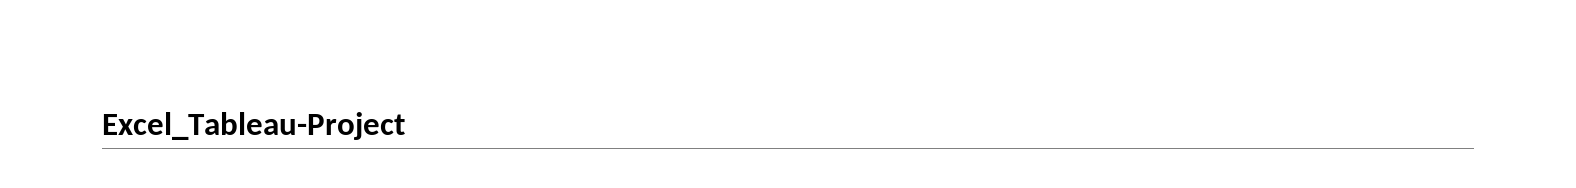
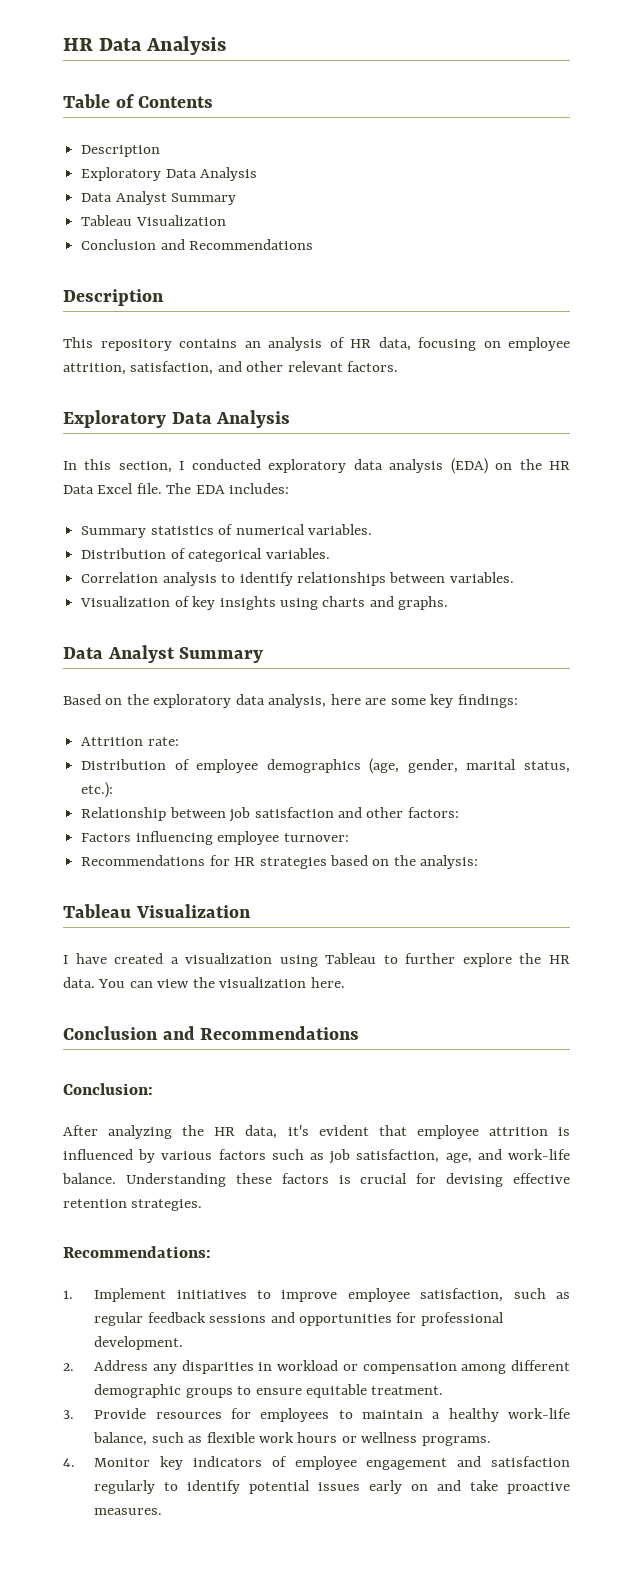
[102,112,405,140] Excel_Tableau-Project -> [63,36,227,55] [63,94,214,108] [81,145,161,157] [81,167,258,181] [81,191,237,205] [81,215,226,226] [81,239,314,250] [63,289,164,306] [63,337,570,351] [63,361,399,375] [63,410,291,428] [63,458,570,474] [63,483,290,494] [81,524,372,538] [81,548,330,562] [81,572,514,586] [80,596,449,610] [63,645,264,663] [63,694,518,708] [81,737,179,746] [81,758,571,774] [81,782,114,798] [81,807,459,822] [81,831,349,845] [81,855,479,869] [63,904,251,918] [63,953,570,967] [63,977,345,988] [63,1026,360,1040] [63,1083,153,1095] [63,1125,571,1139] [63,1149,570,1164] [62,1173,570,1187] [63,1199,203,1211] [63,1246,211,1258] [63,1288,570,1302] [94,1312,504,1326] [94,1336,184,1350] [63,1360,570,1374] [94,1384,444,1398] [63,1408,570,1422] [93,1432,491,1446] [63,1456,570,1470] [94,1480,570,1494] [94,1508,163,1515] HR Data Analysis // Table of Contents // Description // Exploratory Data Analysis // Data Analyst Summary // Tableau Visualization // Conclusion and Recommendations // Description // This repository contains an analysis of HR data, focusing on employee attrition, satisfaction, and other relevant factors. // Exploratory Data Analysis // In this section, I conducted exploratory data analysis (EDA) on the HR Data Excel file. The EDA includes: // Summary statistics of numerical variables. // Distribution of categorical variables. // Correlation analysis to identify relationships between variables. // Visualization of key insights using charts and graphs. // Data Analyst Summary // Based on the exploratory data analysis, here are some key findings: // Attrition rate: // Distribution of employee demographics (age, gender, marital status, etc.): // Relationship between job satisfaction and other factors: // Factors influencing employee turnover: // Recommendations for HR strategies based on the analysis: // Tableau Visualization // I have created a visualization using Tableau to further explore the HR data. You can view the visualization here. // Conclusion and Recommendations // Conclusion: // After analyzing the HR data, it's evident that employee attrition is influenced by various factors such as job satisfaction, age, and work-life balance. Understanding these factors is crucial for devising effective retention strategies. // Recommendations: // 1. Implement initiatives to improve employee satisfaction, such as regular feedback sessions and opportunities for professional development. // 2. Address any disparities in workload or compensation among different demographic groups to ensure equitable treatment. // 3. Provide resources for employees to maintain a healthy work-life balance, such as flexible work hours or wellness programs. // 4. Monitor key indicators of employee engagement and satisfaction regularly to identify potential issues early on and take proactive measures.

